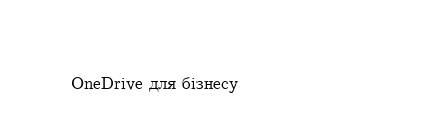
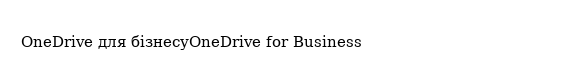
[182,77,238,93] бізнесу -> [131,35,362,50] бізнесуOneDrive for Business

